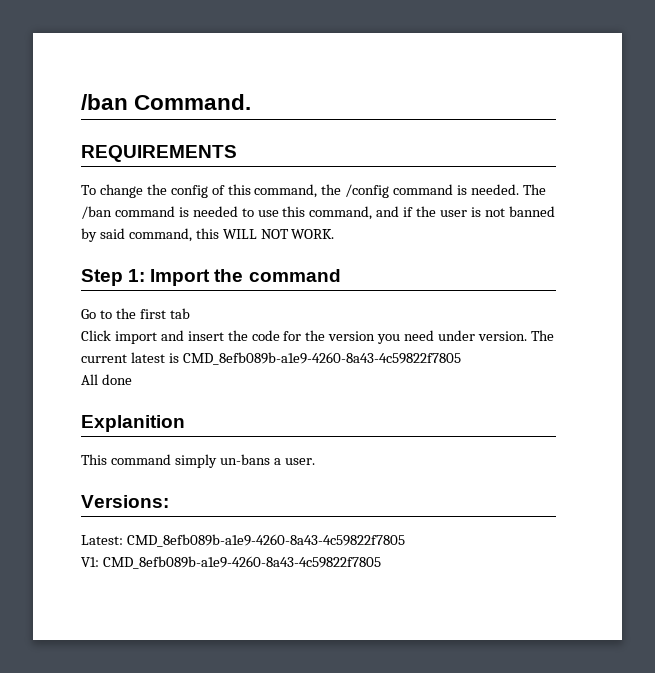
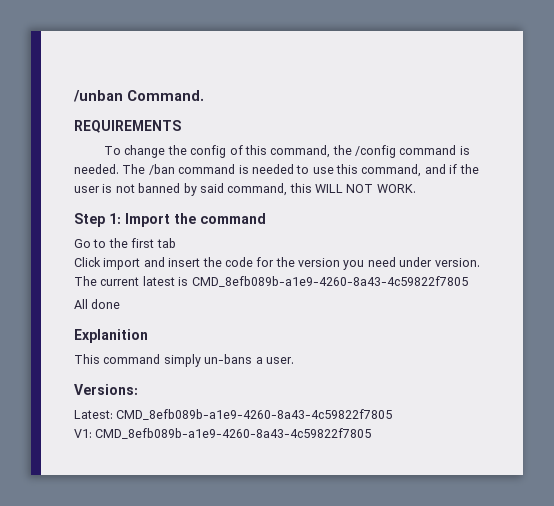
[81,94,128,110] /ban -> [73,90,123,102] /unban

